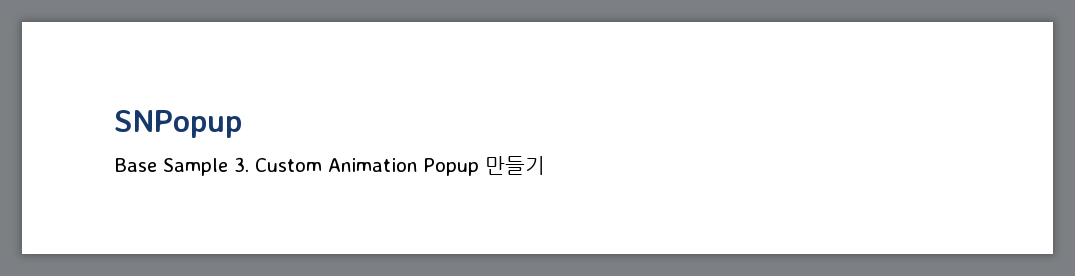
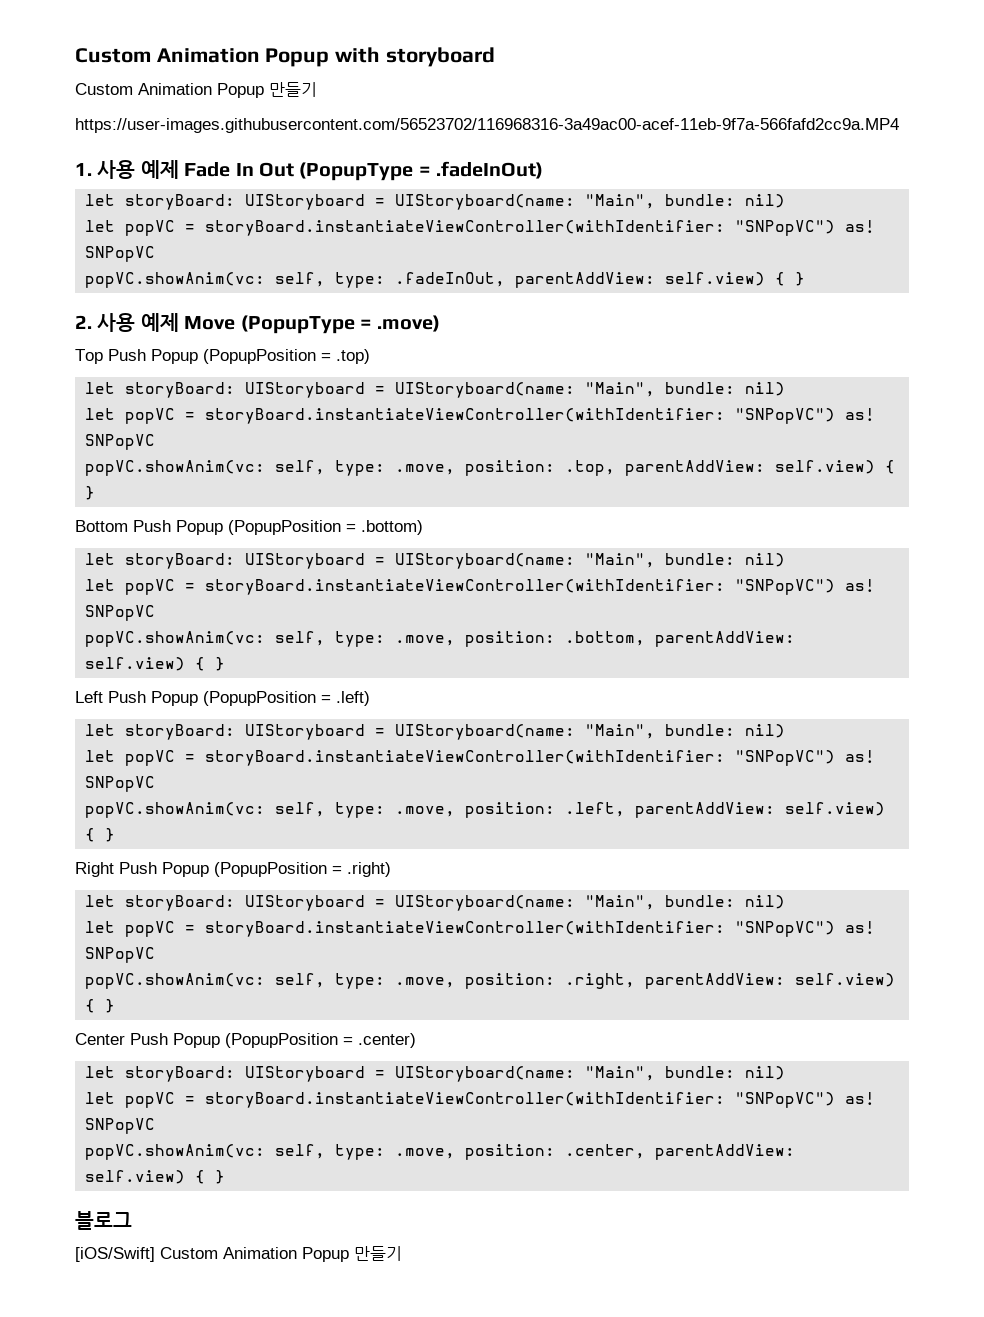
[114,110,242,138] [114,156,545,176] SNPopup // Base Sample 3. Custom Animation Popup 만들기 -> [75,47,495,67] [75,82,317,98] [75,118,899,133] [75,160,544,181] [85,194,786,210] [85,220,876,236] [85,246,156,262] [85,272,806,288] [75,313,441,334] [75,349,370,364] [85,382,786,398] [85,408,876,424] [85,434,156,450] [85,460,896,476] [85,486,96,500] [75,520,423,535] [85,553,786,569] [85,579,876,595] [85,605,156,621] [85,631,796,647] [85,657,226,671] [75,691,370,706] [85,724,786,740] [85,750,876,766] [85,776,156,792] [85,802,886,818] [85,828,116,842] [75,862,391,877] [85,895,786,911] [85,921,876,937] [85,947,156,963] [85,973,896,989] [85,999,116,1013] [75,1033,416,1048] [85,1066,786,1082] [85,1092,876,1108] [85,1118,156,1134] [85,1144,796,1160] [85,1170,226,1184] [75,1211,132,1230] [75,1246,402,1262] Custom Animation Popup with storyboard // Custom Animation Popup 만들기 // https://user-images.githubusercontent.com/56523702/116968316-3a49ac00-acef-11eb-9f7a-566fafd2cc9a.MP4 // 1. 사용 예제 Fade In Out (PopupType = .fadeInOut) // let storyBoard: UIStoryboard = UIStoryboard(name: "Main", bundle: nil) // let popVC = storyBoard.instantiateViewController(withIdentifier: "SNPopVC") as! SNPopVC // popVC.showAnim(vc: self, type: .fadeInOut, parentAddView: self.view) { } // 2. 사용 예제 Move (PopupType = .move) // Top Push Popup (PopupPosition = .top) // let storyBoard: UIStoryboard = UIStoryboard(name: "Main", bundle: nil) // let popVC = storyBoard.instantiateViewController(withIdentifier: "SNPopVC") as! SNPopVC // popVC.showAnim(vc: self, type: .move, position: .top, parentAddView: self.view) { } // Bottom Push Popup (PopupPosition = .bottom) // let storyBoard: UIStoryboard = UIStoryboard(name: "Main", bundle: nil) // let popVC = storyBoard.instantiateViewController(withIdentifier: "SNPopVC") as! SNPopVC // popVC.showAnim(vc: self, type: .move, position: .bottom, parentAddView: self.view) { } // Left Push Popup (PopupPosition = .left) // let storyBoard: UIStoryboard = UIStoryboard(name: "Main", bundle: nil) // let popVC = storyBoard.instantiateViewController(withIdentifier: "SNPopVC") as! SNPopVC // popVC.showAnim(vc: self, type: .move, position: .left, parentAddView: self.view) { } // Right Push Popup (PopupPosition = .right) // let storyBoard: UIStoryboard = UIStoryboard(name: "Main", bundle: nil) // let popVC = storyBoard.instantiateViewController(withIdentifier: "SNPopVC") as! SNPopVC // popVC.showAnim(vc: self, type: .move, position: .right, parentAddView: self.view) { } // Center Push Popup (PopupPosition = .center) // let storyBoard: UIStoryboard = UIStoryboard(name: "Main", bundle: nil) // let popVC = storyBoard.instantiateViewController(withIdentifier: "SNPopVC") as! SNPopVC // popVC.showAnim(vc: self, type: .move, position: .center, parentAddView: self.view) { } // 블로그 // [iOS/Swift] Custom Animation Popup 만들기

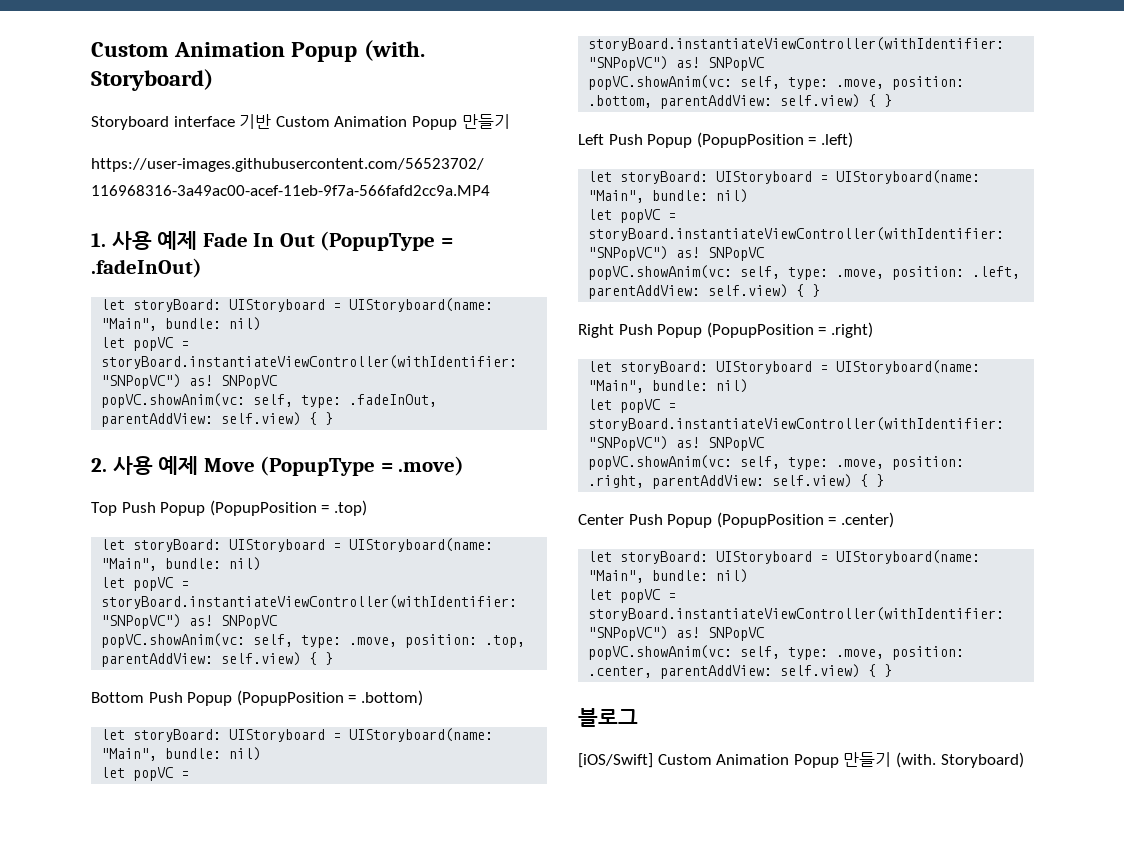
[75,47,495,67] Custom Animation Popup with storyboard // -> [91,40,425,62] [91,69,213,91] [91,114,272,130] Custom Animation Popup (with. Storyboard) // Storyboard interface 기반
(402, 1253) none -> [895,752,1024,768] (with. Storyboard)

